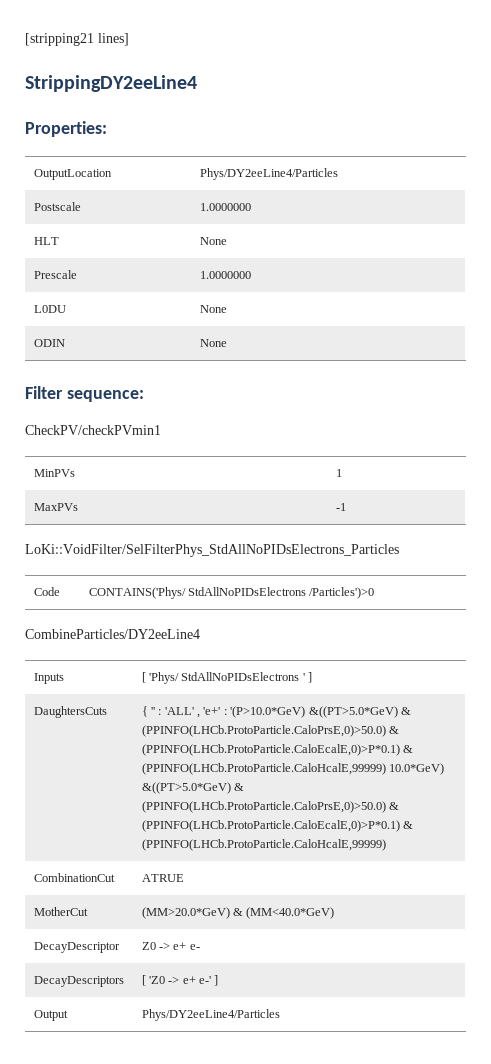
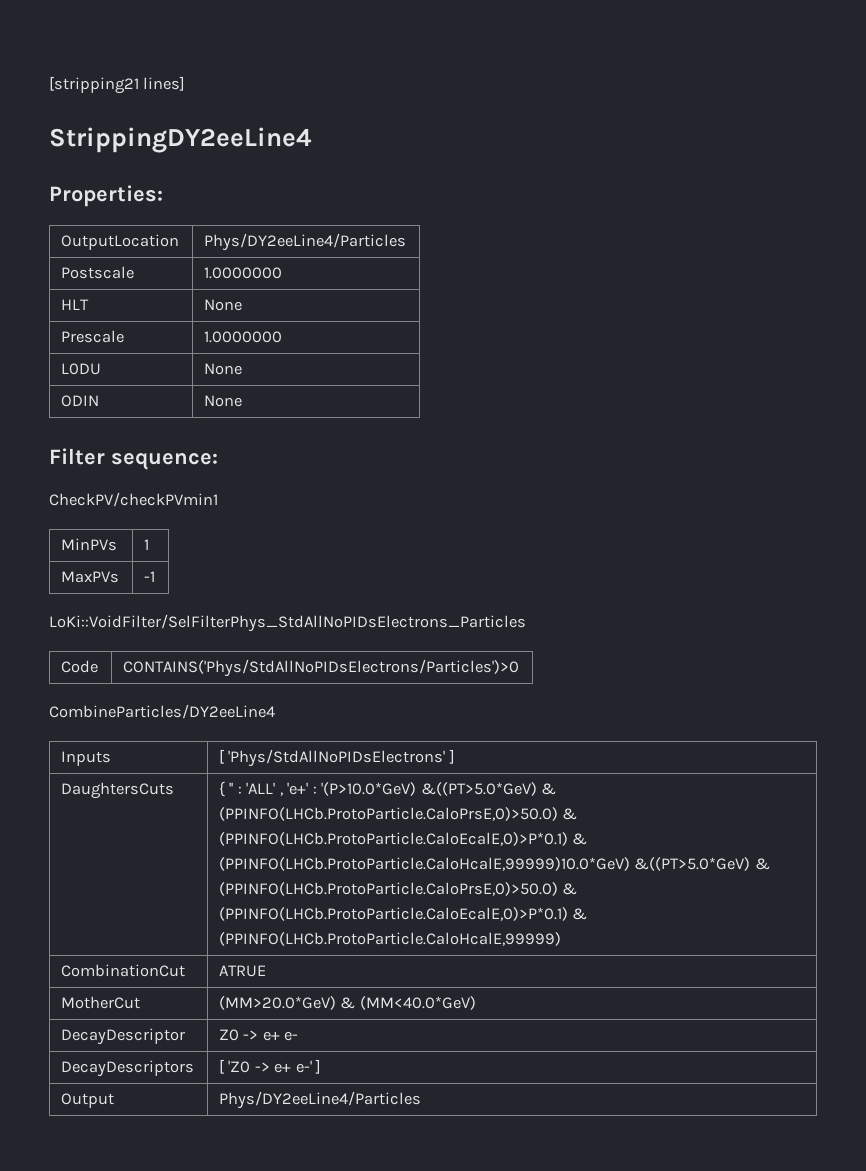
[88,587,375,599] CONTAINS('Phys/ StdAllNoPIDsElectrons /Particles')>0 -> [123,659,520,677] CONTAINS('Phys/StdAllNoPIDsElectrons/Particles')>0
[148,672,305,684] 'Phys/ StdAllNoPIDsElectrons ' -> [228,749,446,767] 'Phys/StdAllNoPIDsElectrons'
[141,763,444,775] (PPINFO(LHCb.ProtoParticle.CaloHcalE,99999) 10.0*GeV) -> [219,857,631,871] (PPINFO(LHCb.ProtoParticle.CaloHcalE,99999)10.0*GeV)

